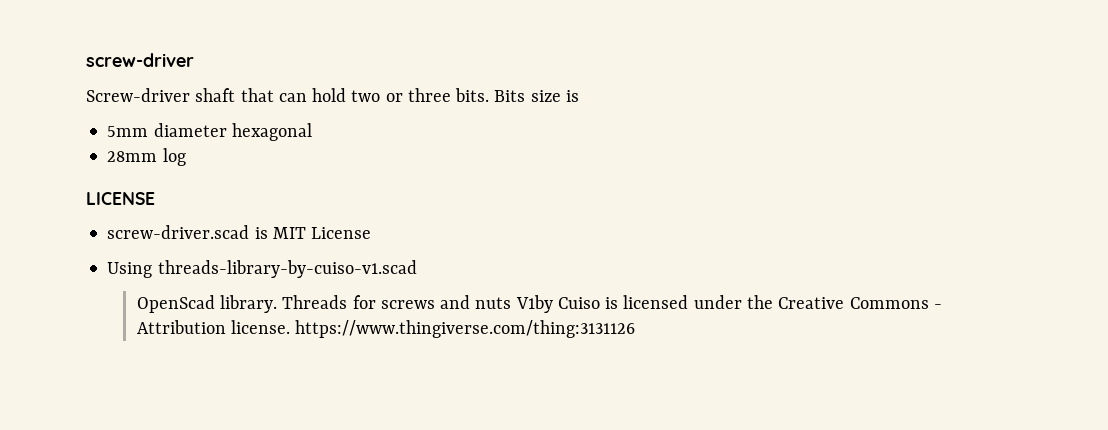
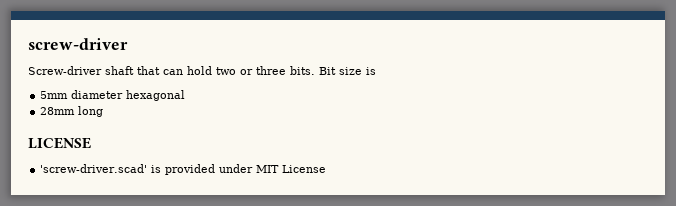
[494,90,526,102] Bits -> [319,67,336,75] Bit
[162,148,186,166] log -> [78,106,104,117] long
[107,225,372,239] [107,260,417,278] [136,295,942,313] [136,320,636,338] screw-driver.scad is MIT License // Using threads-library-by-cuiso-v1.scad // OpenScad library. Threads for screws and nuts V1by Cuiso is licensed under the Creative Commons - Attribution license. https://www.thingiverse.com/thing:3131126 -> [40,164,327,175] 'screw-driver.scad' is provided under MIT License

